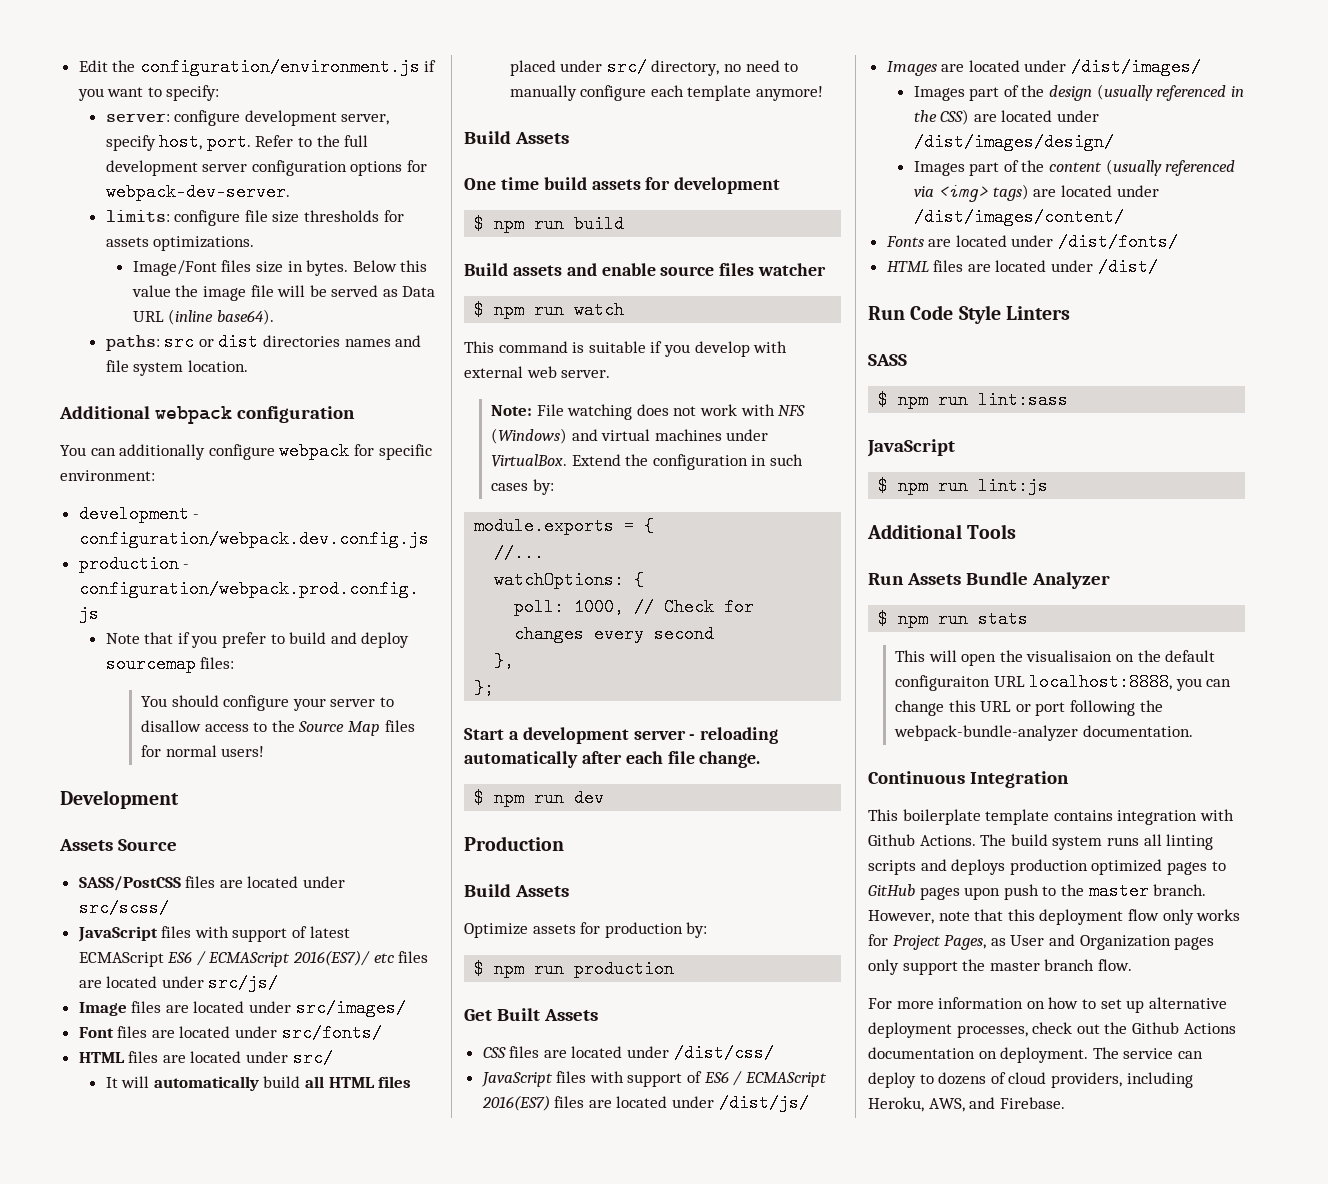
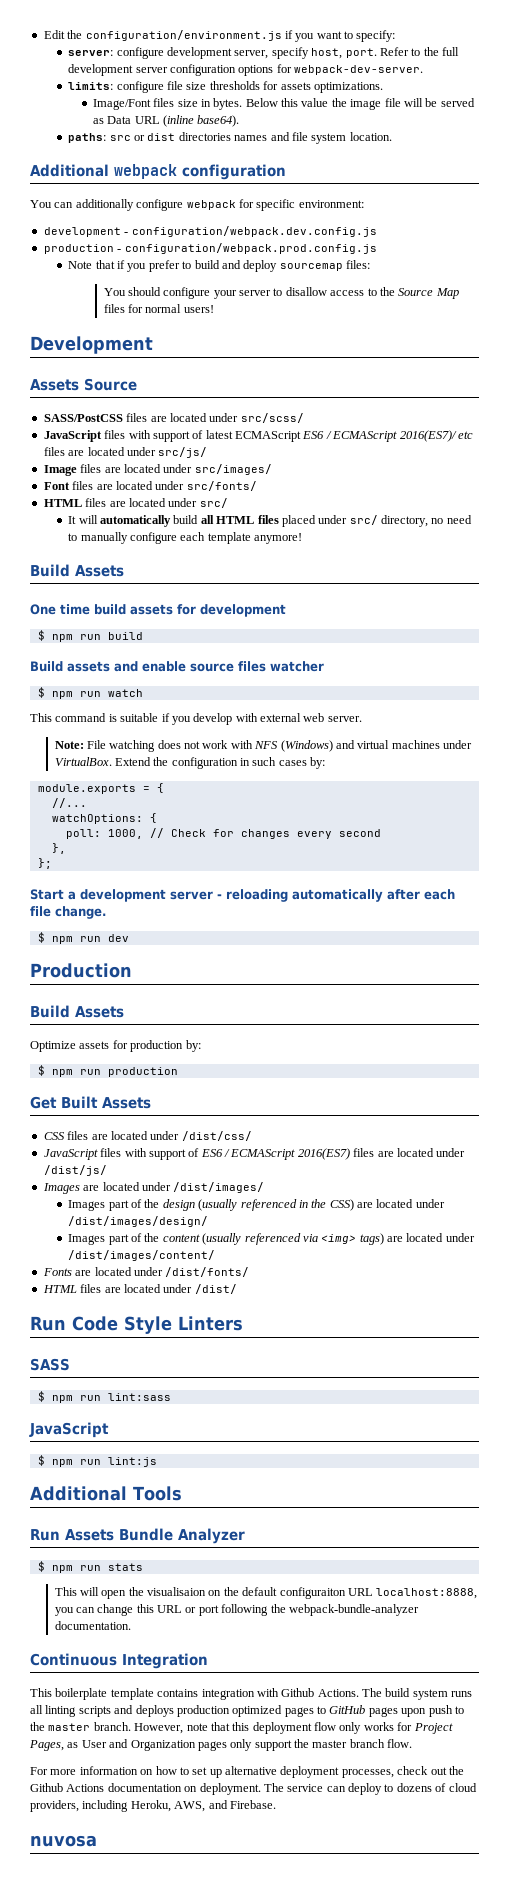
(1065, 1103) none -> [30,1835,97,1847] // nuvosa

